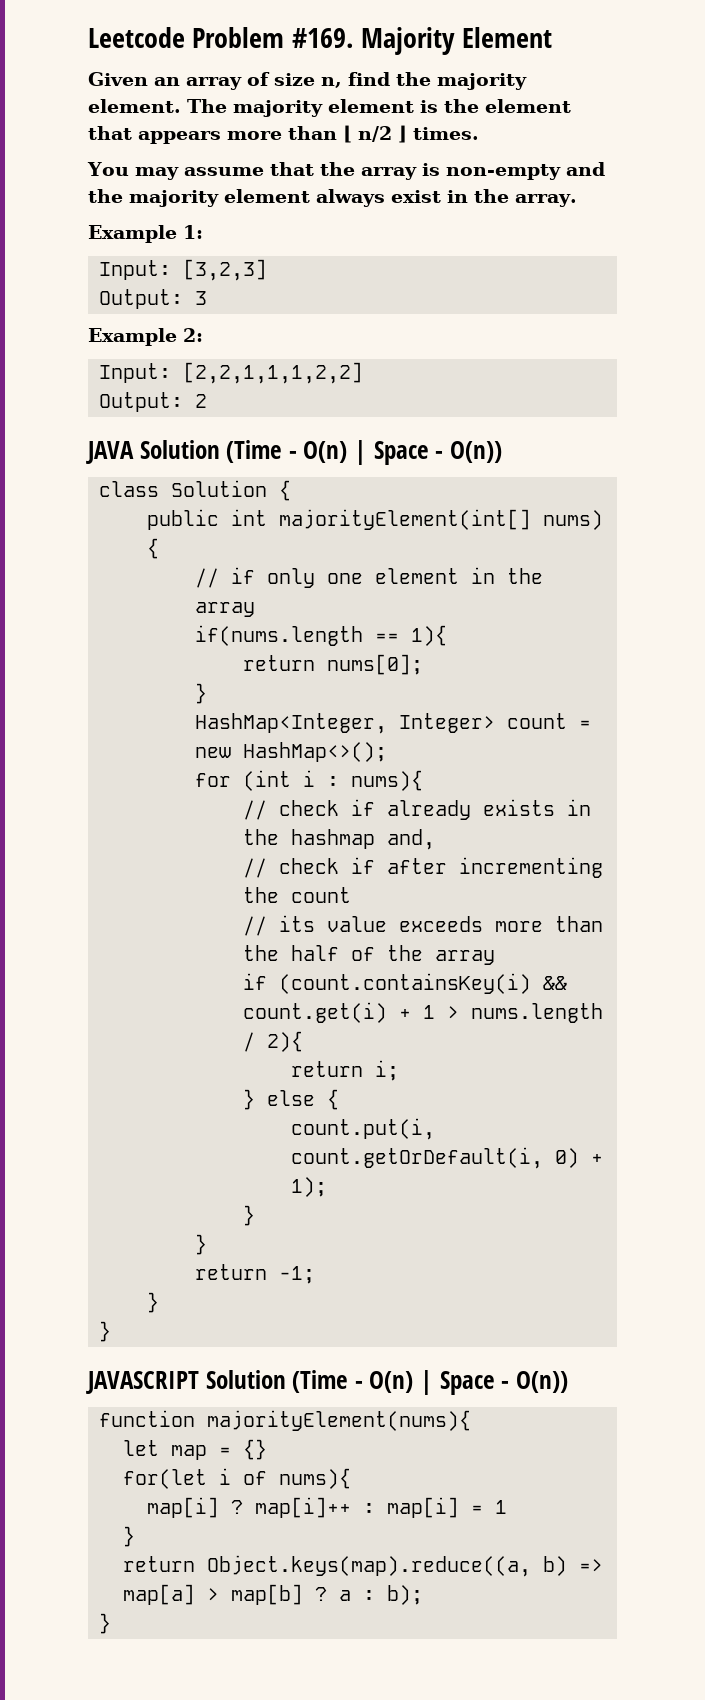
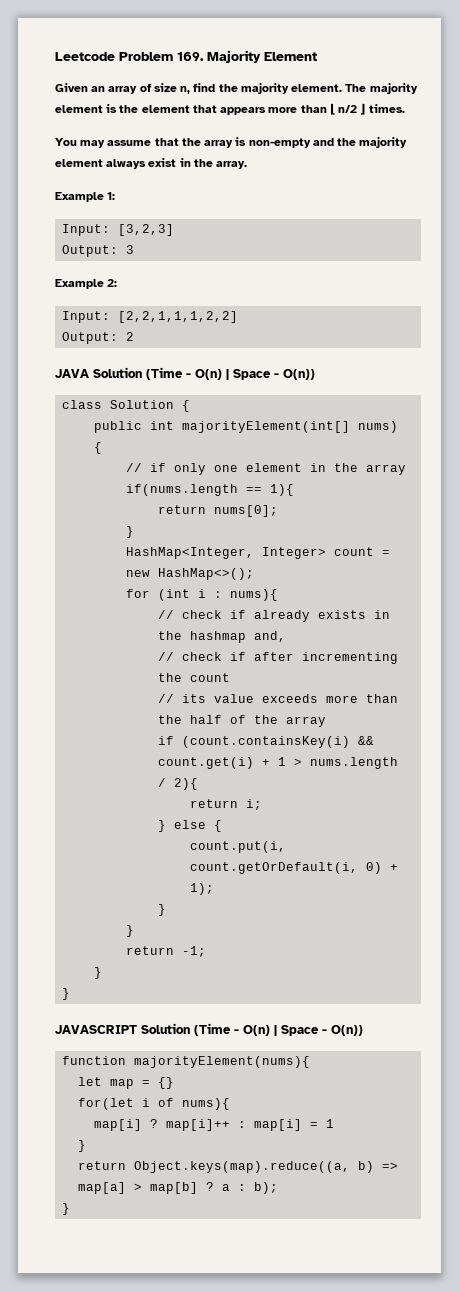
[291,28,354,48] #169. -> [177,52,204,61] 169.

